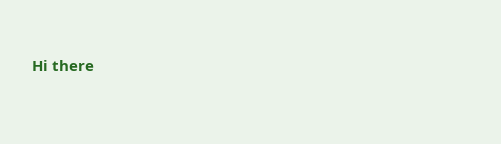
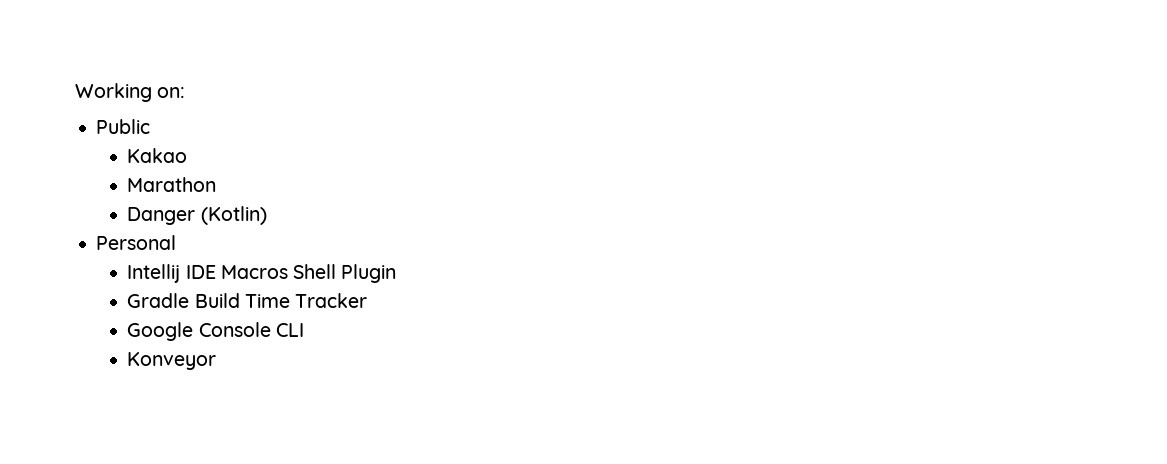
[32,60,95,71] Hi there -> [75,83,186,102] [96,119,151,134] [127,148,188,163] [127,177,217,192] [127,206,267,225] [96,235,177,250] [127,264,397,283] [127,293,368,308] [127,322,304,341] [127,352,217,370] Working on: // Public // Kakao // Marathon // Danger (Kotlin) // Personal // Intellij IDE Macros Shell Plugin // Gradle Build Time Tracker // Google Console CLI // Konveyor

